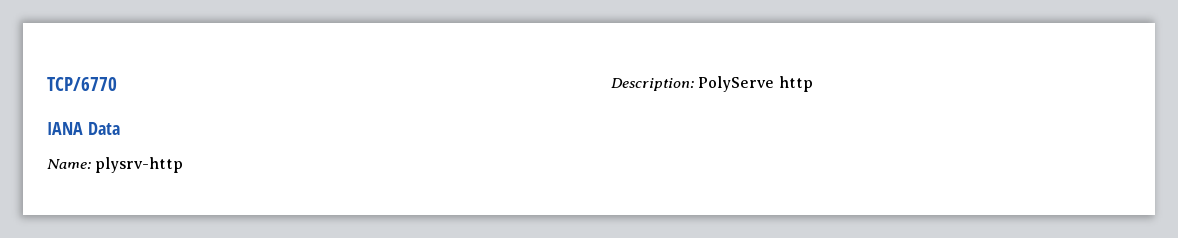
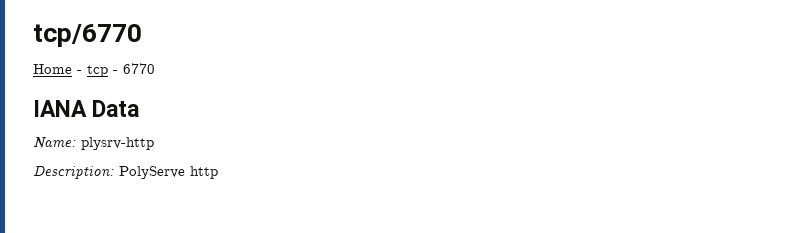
[47,77,117,91] TCP/6770 -> [33,24,142,47] [33,63,155,77] tcp/6770 // Home - tcp - 6770

